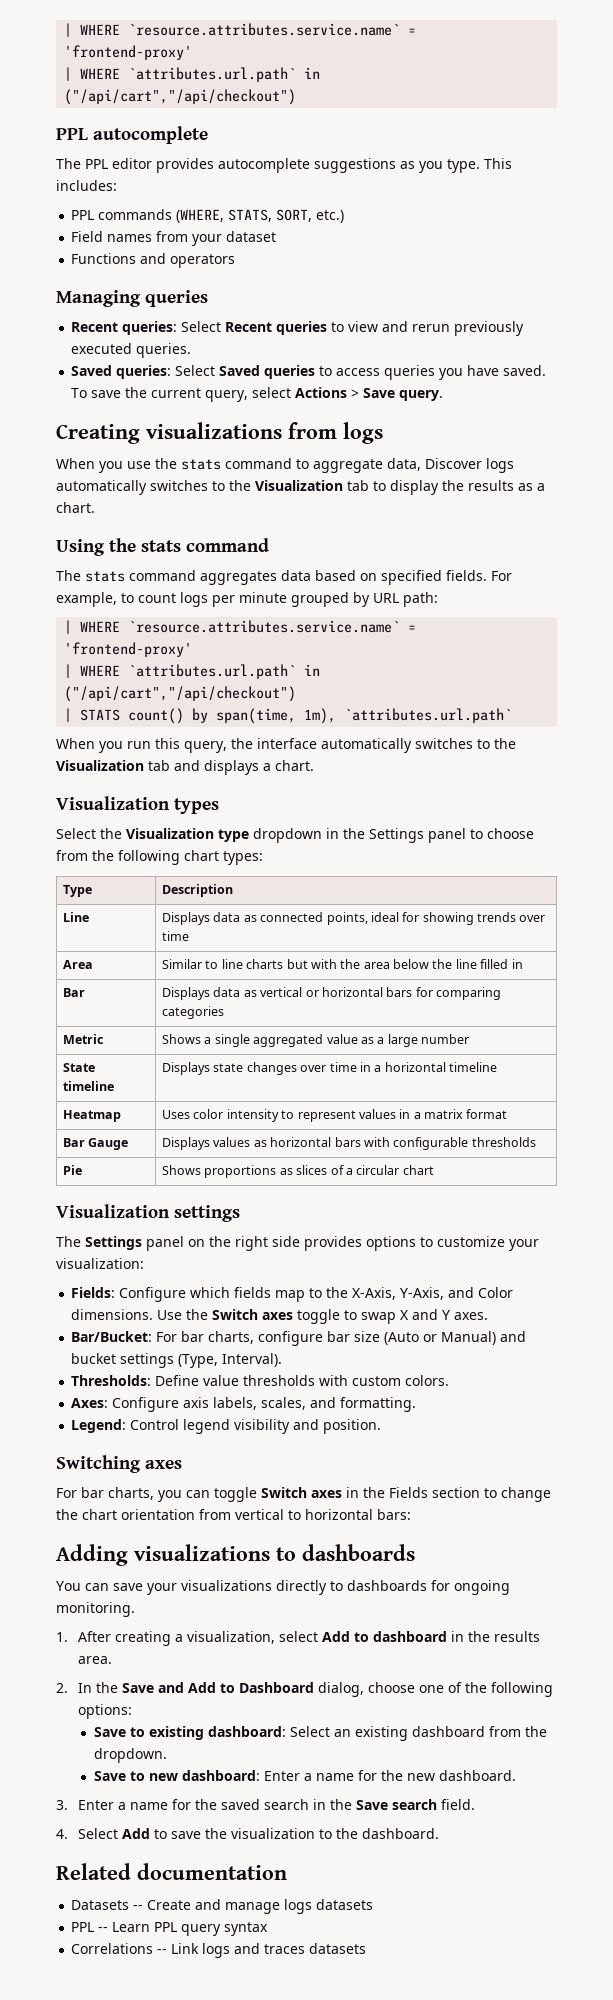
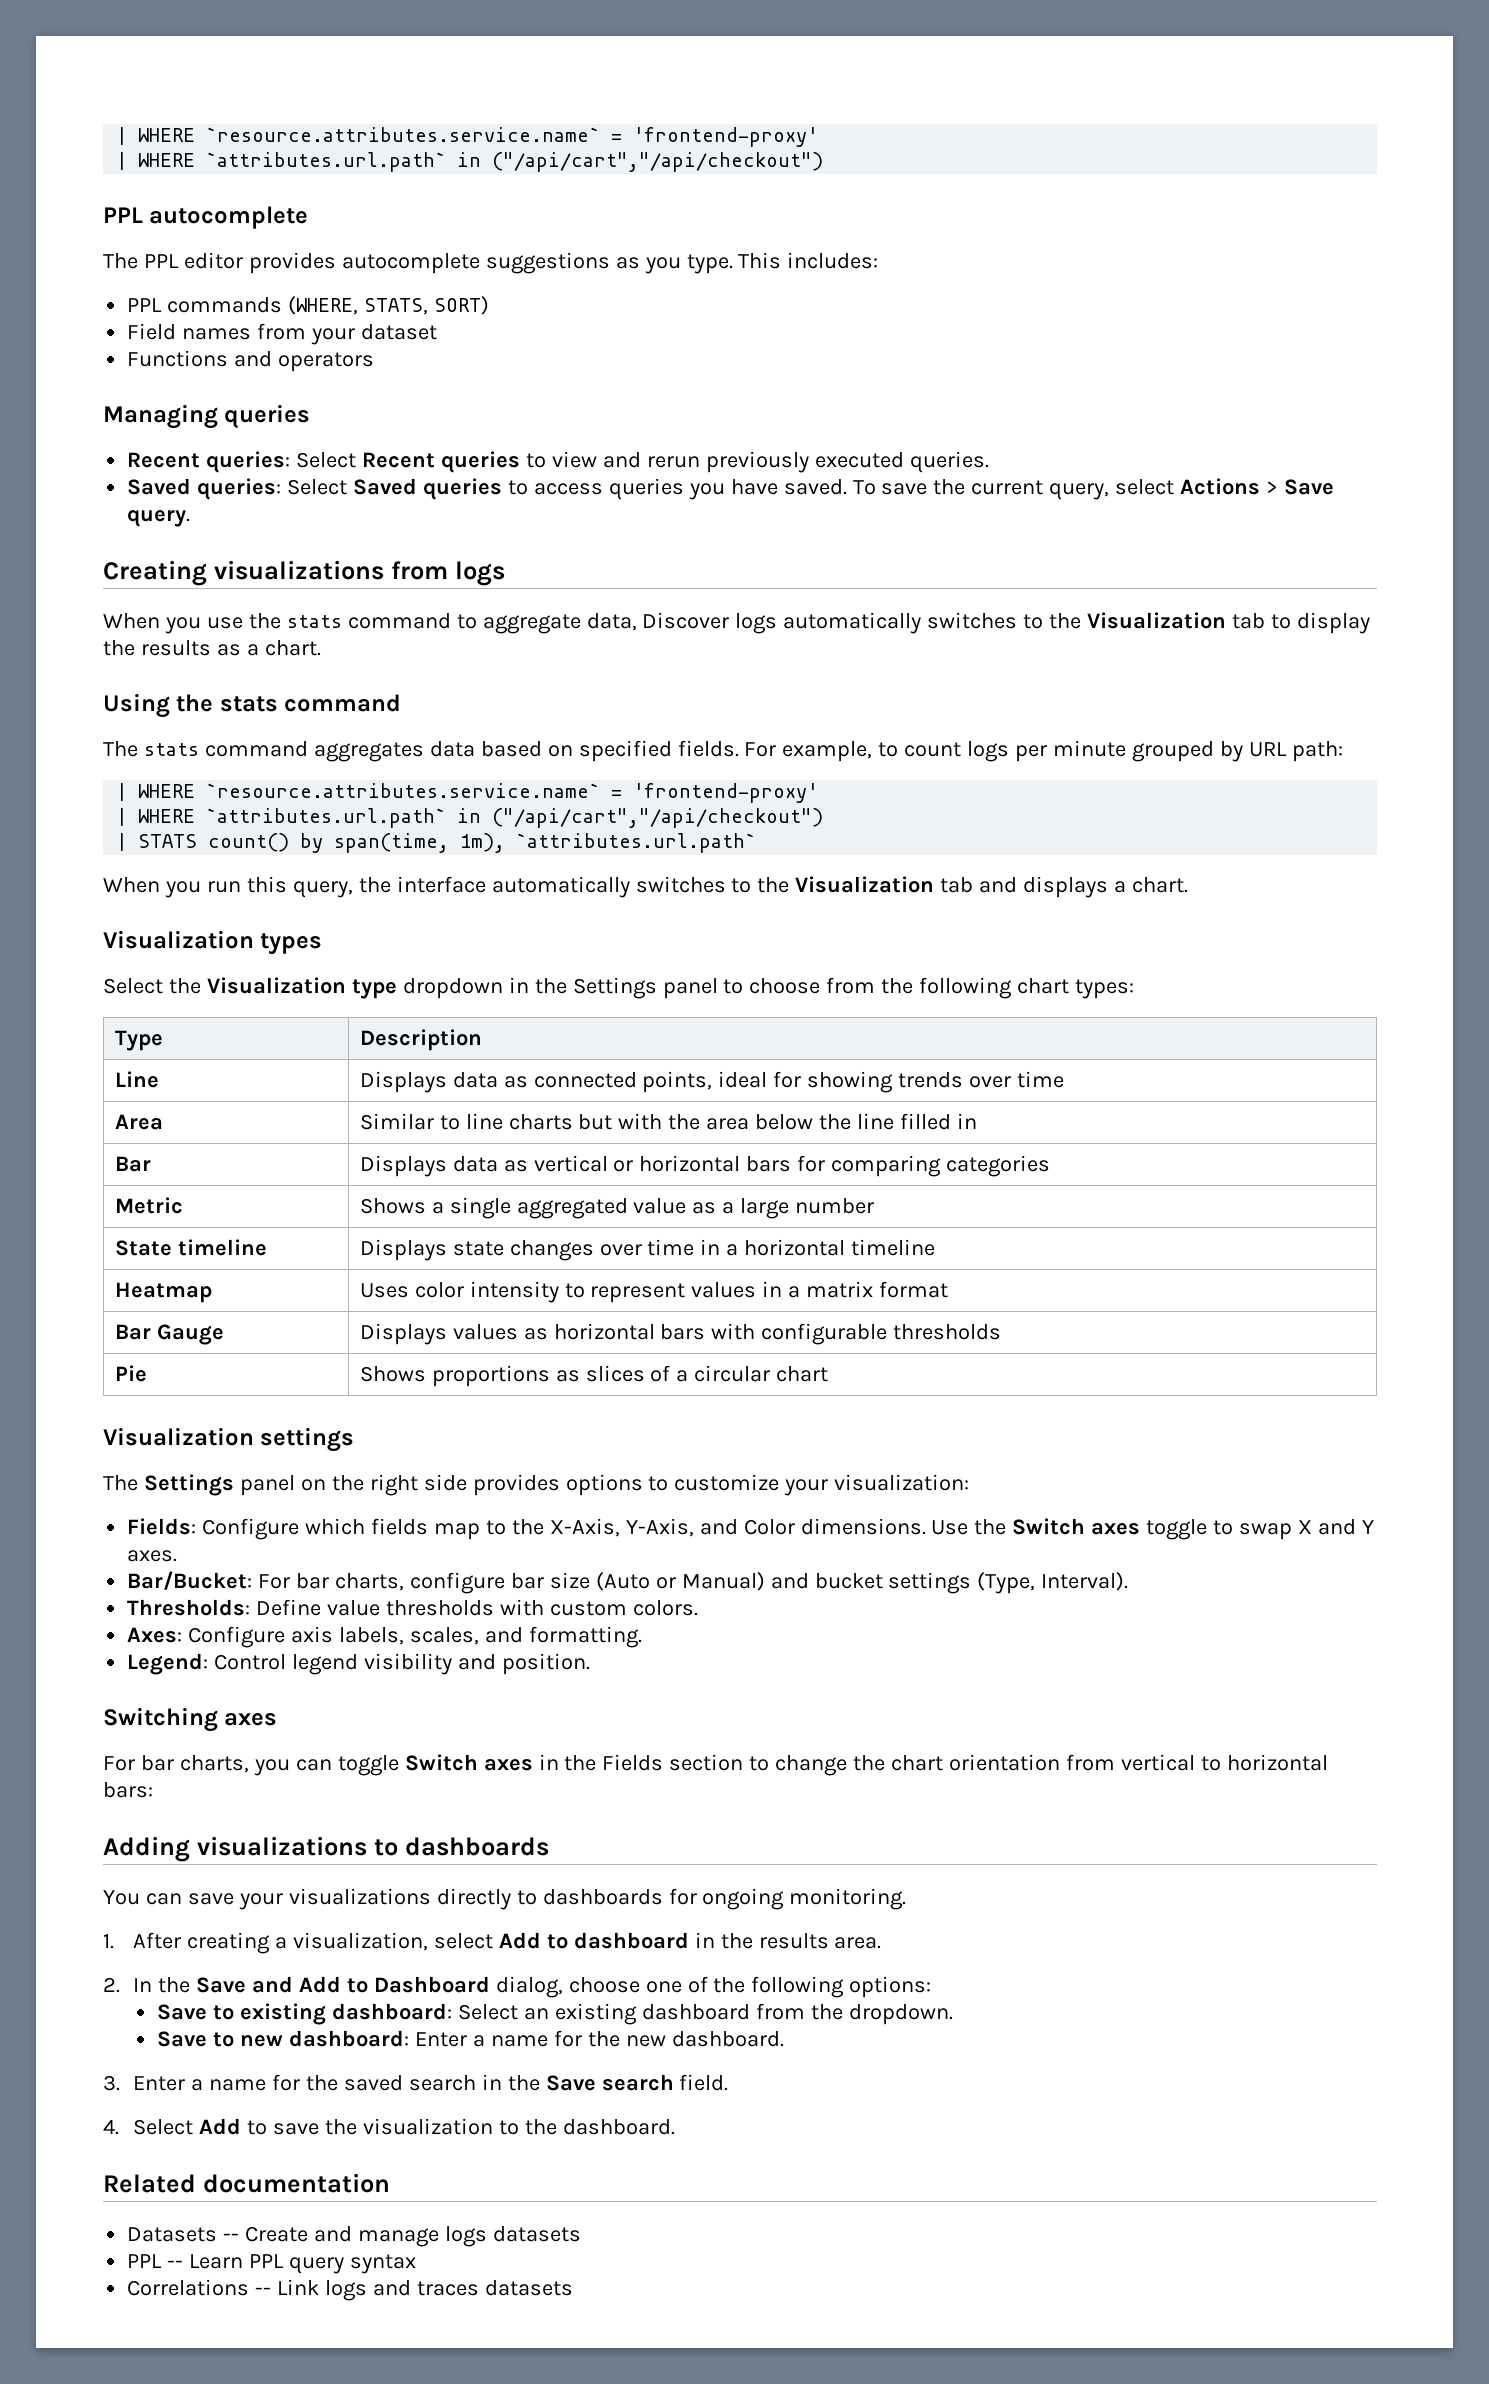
[276,209,345,223] SORT, etc.) -> [433,296,489,315] SORT)

